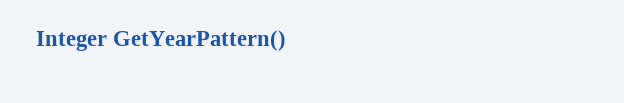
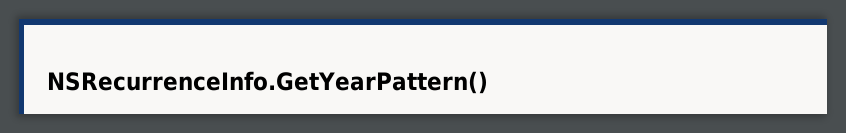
[36,30,287,51] Integer GetYearPattern() -> [47,71,488,94] NSRecurrenceInfo.GetYearPattern()

